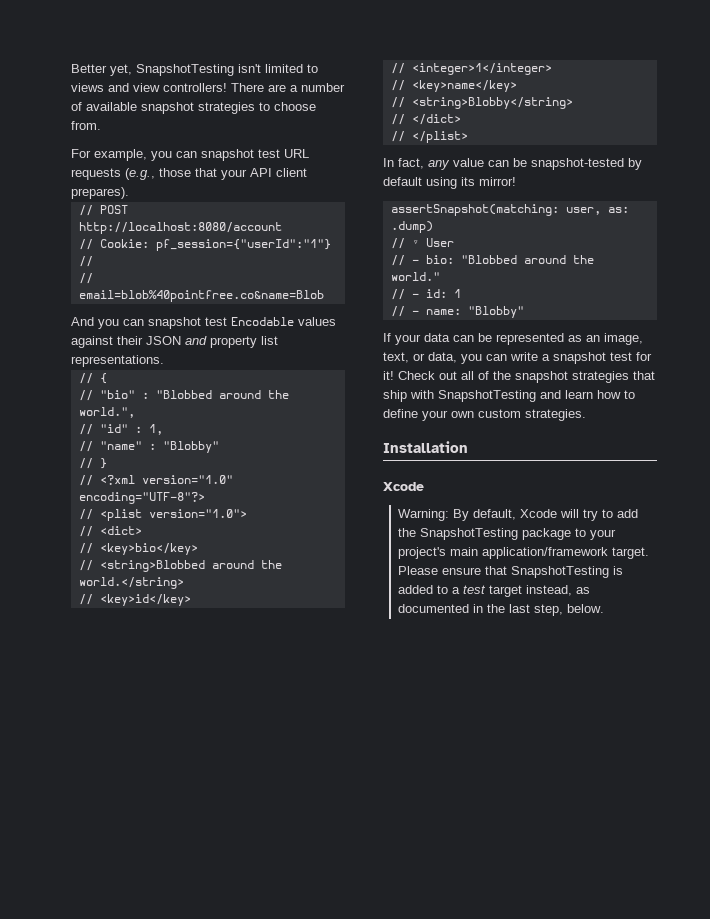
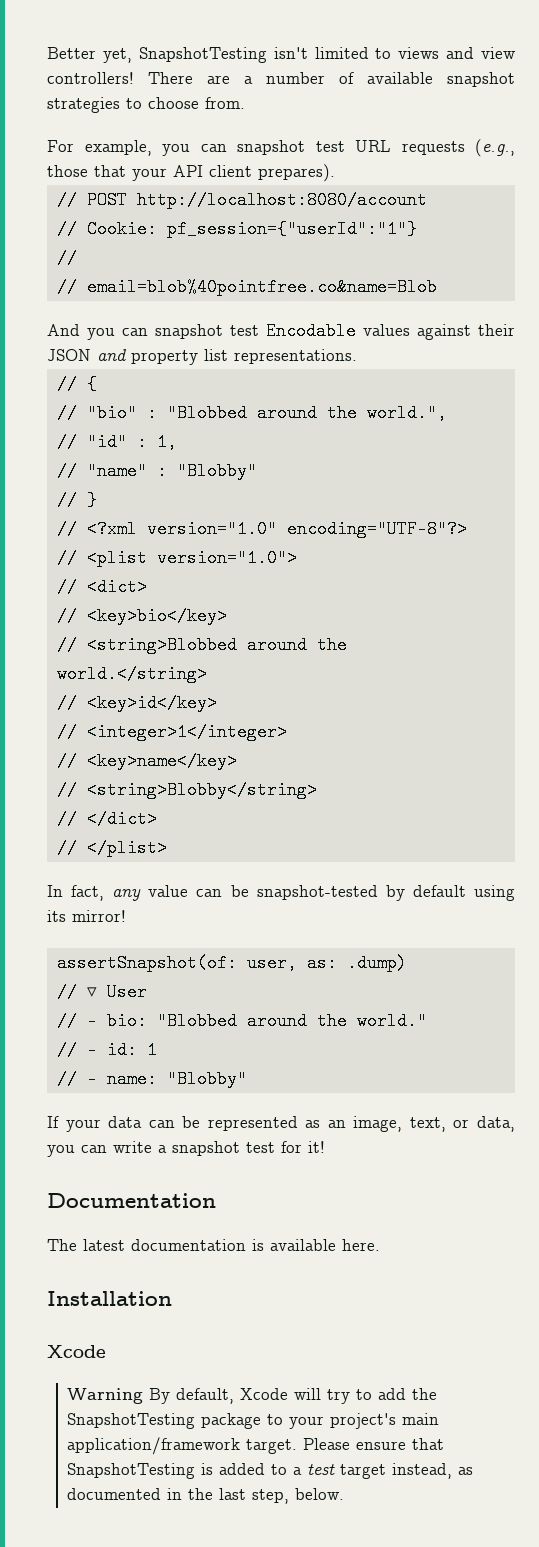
[390,204,559,216] assertSnapshot(matching: -> [56,954,237,972] assertSnapshot(of:
[398,371,655,383] [383,390,635,402] [383,409,586,421] Check out all of the snapshot strategies that ship with SnapshotTesting and learn how to define your own custom strategies. -> [47,1193,216,1208] [47,1239,380,1251] // Documentation // The latest documentation is available here.
[398,509,450,521] Warning: -> [67,1388,144,1404] Warning

